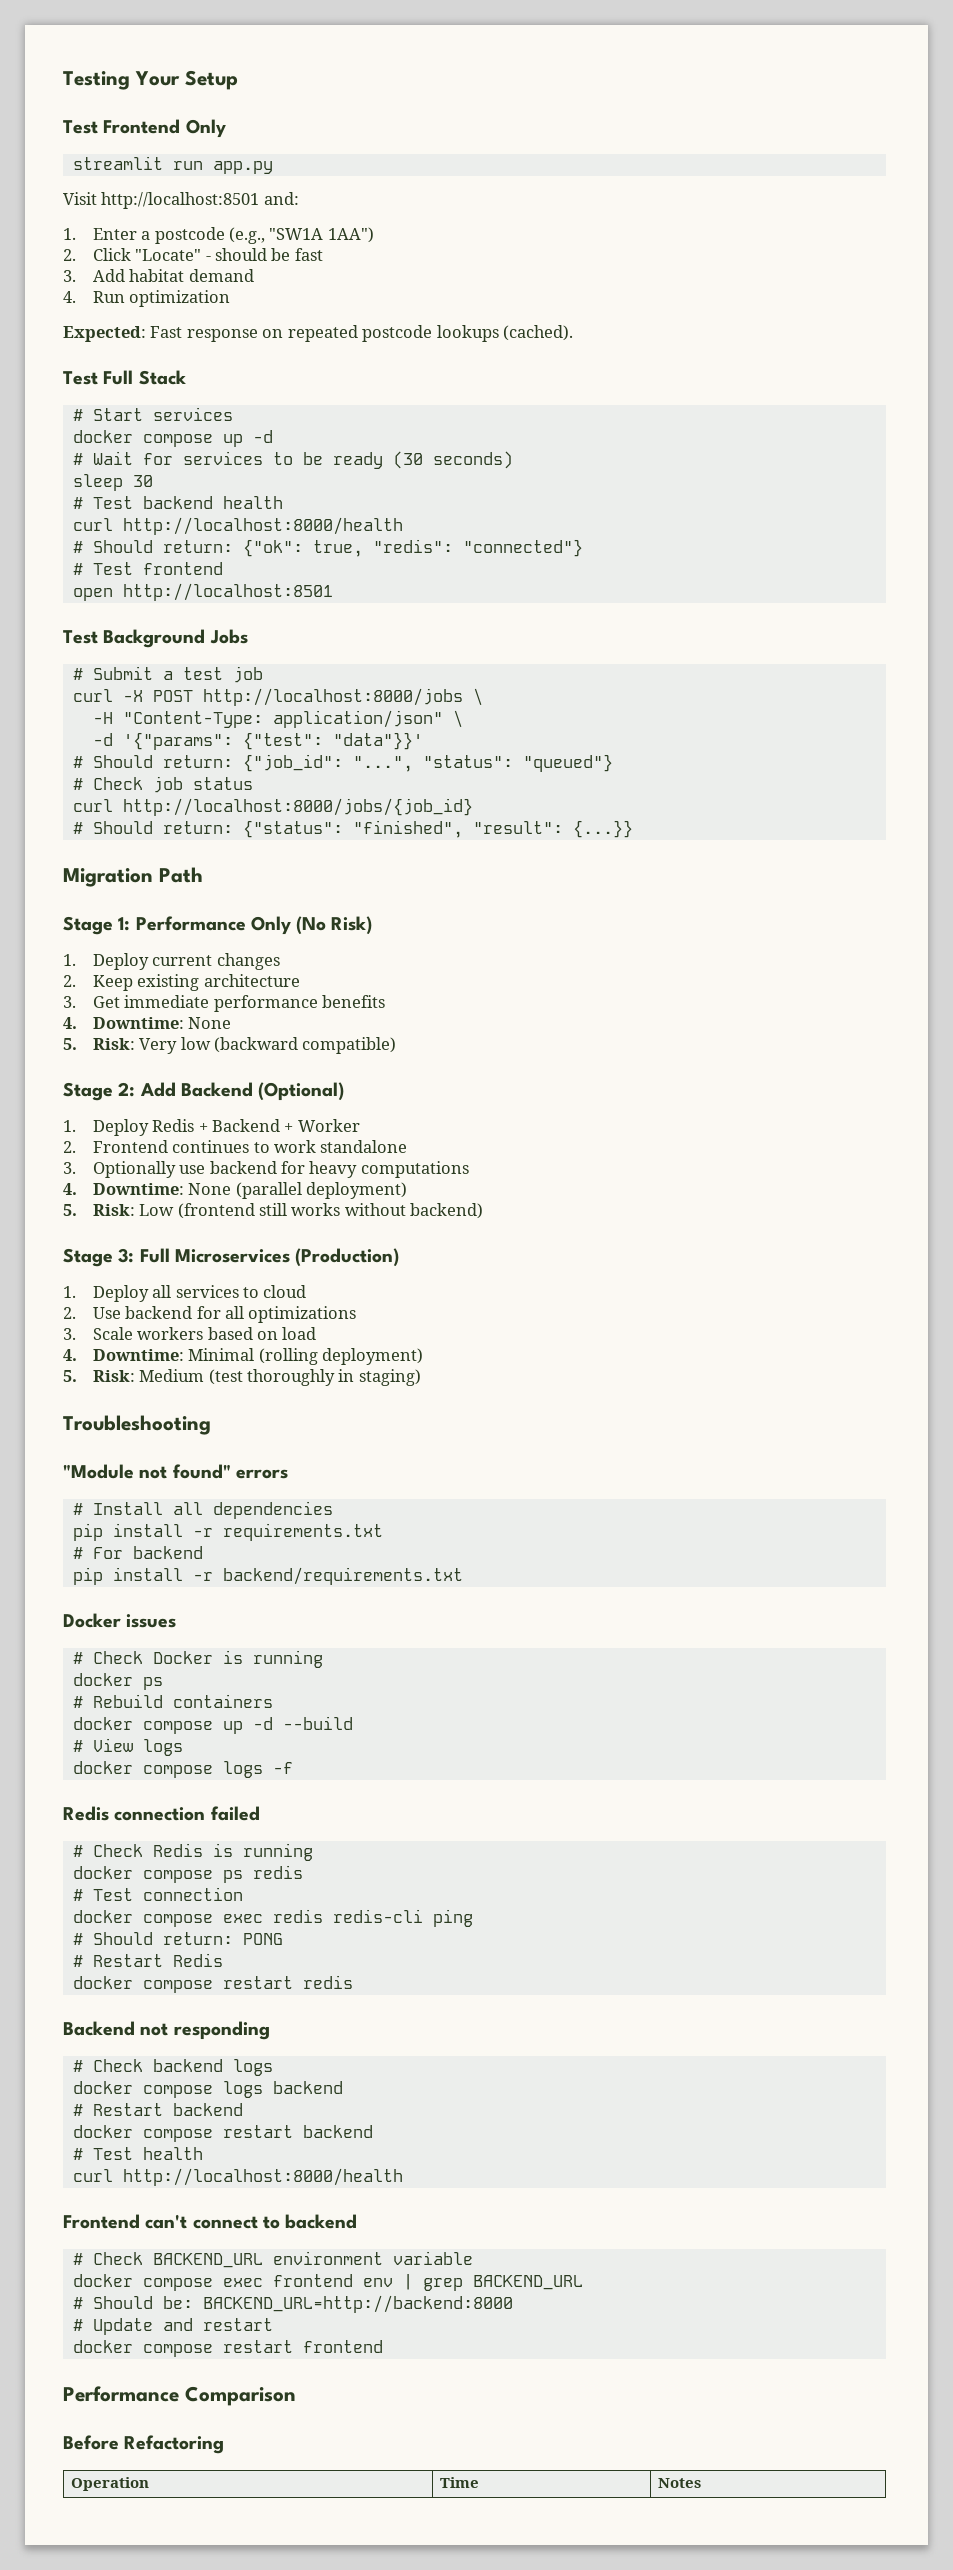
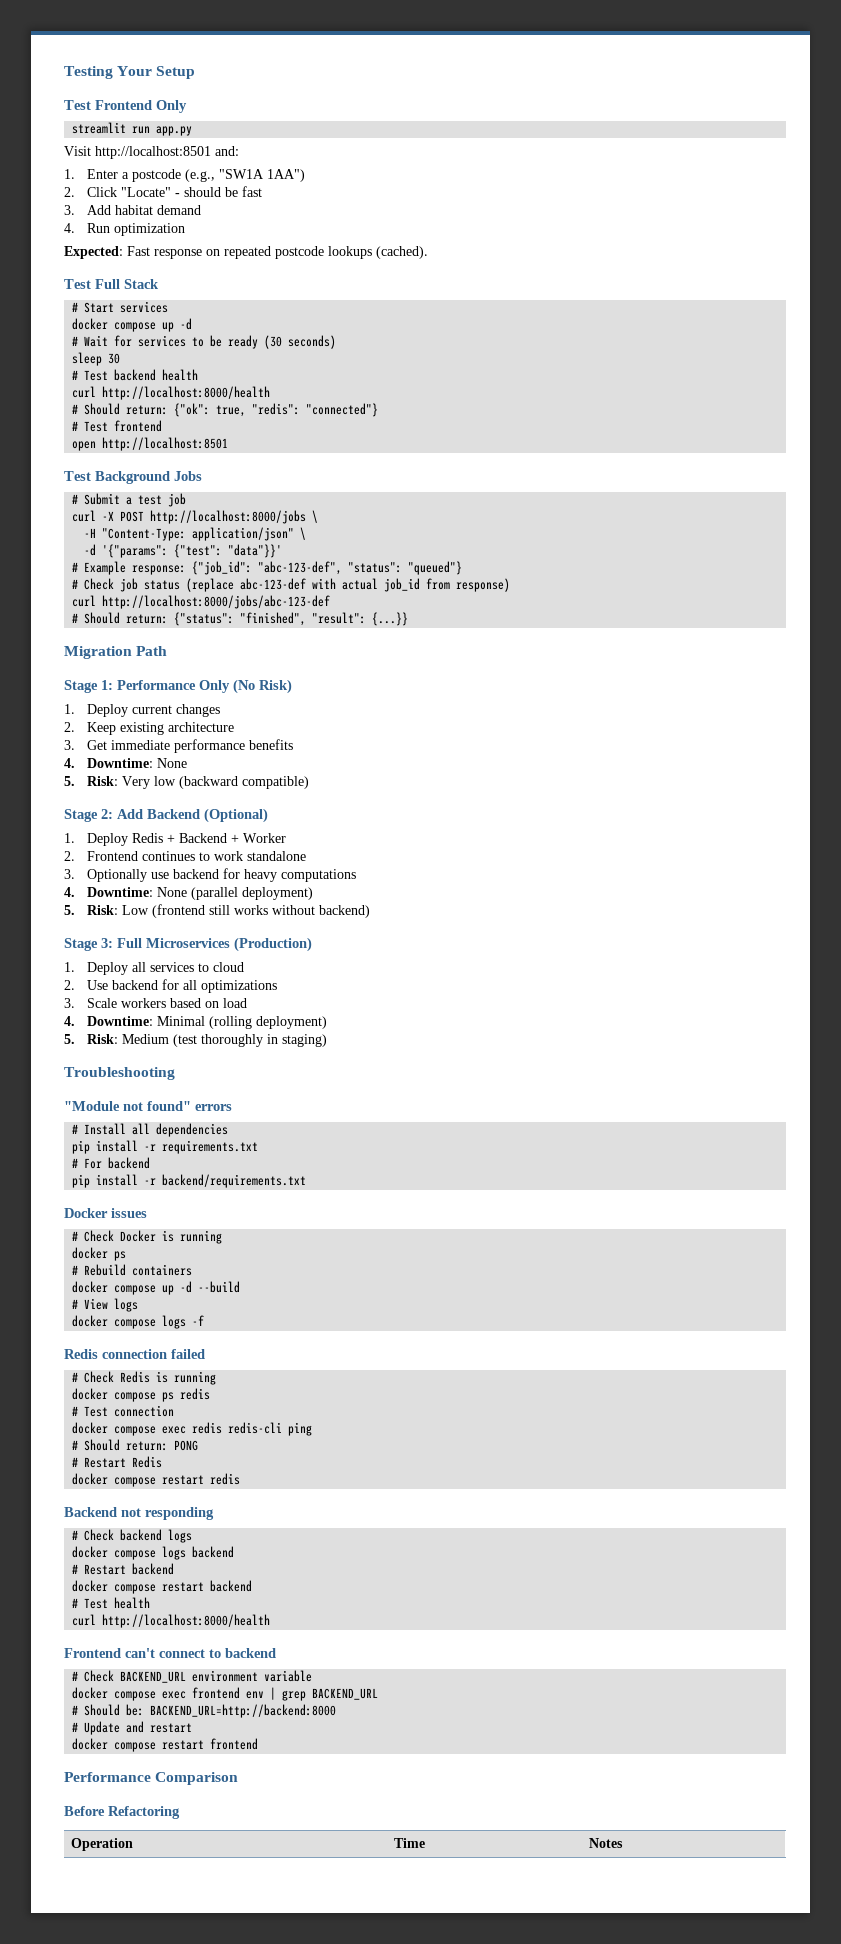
[92,754,413,772] Should return: {"job_id": "...", -> [84,561,343,575] Example response: {"job_id": "abc-123-def",
[72,798,473,816] // curl http://localhost:8000/jobs/{job_id} -> [186,578,511,592] [72,595,331,609] (replace abc-123-def with actual job_id from response) // curl http://localhost:8000/jobs/abc-123-def

